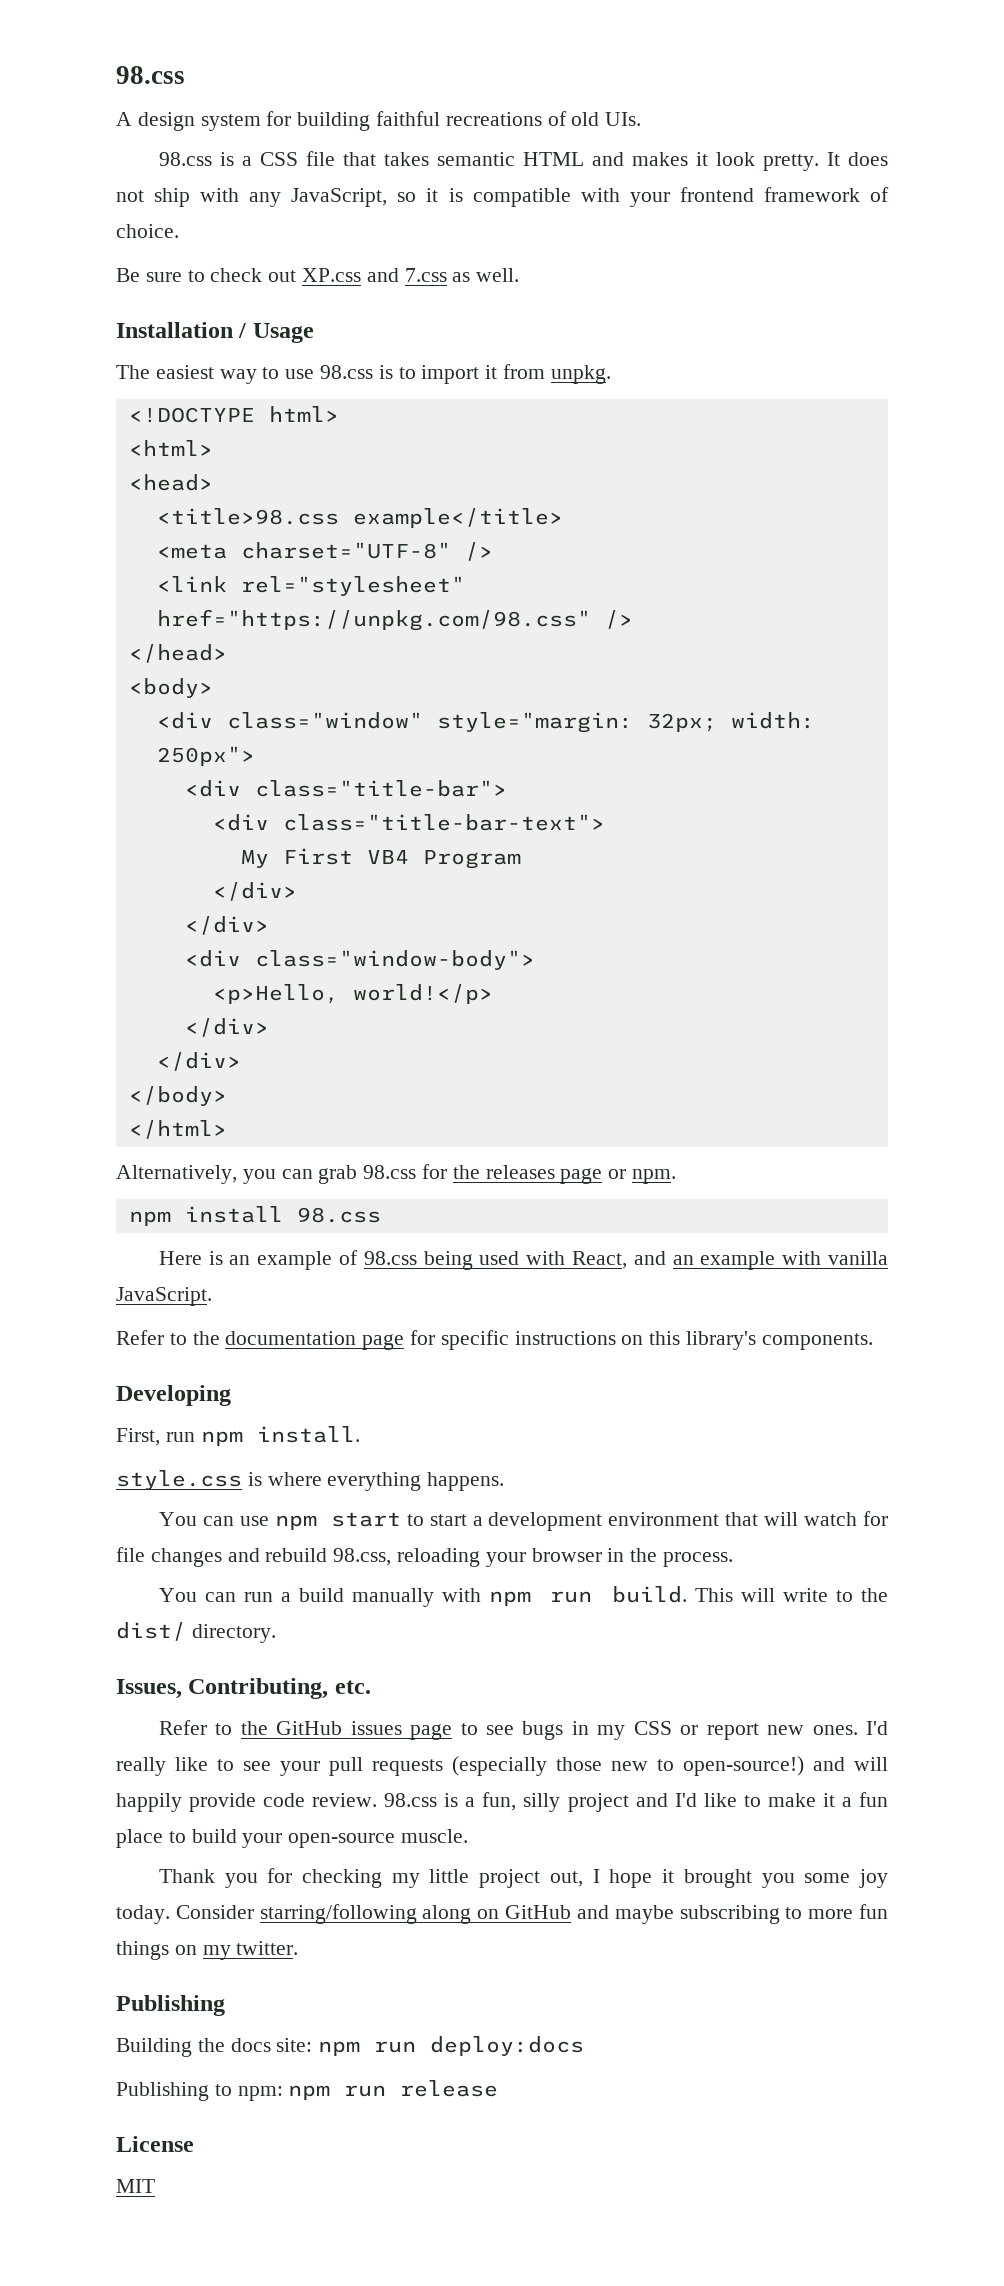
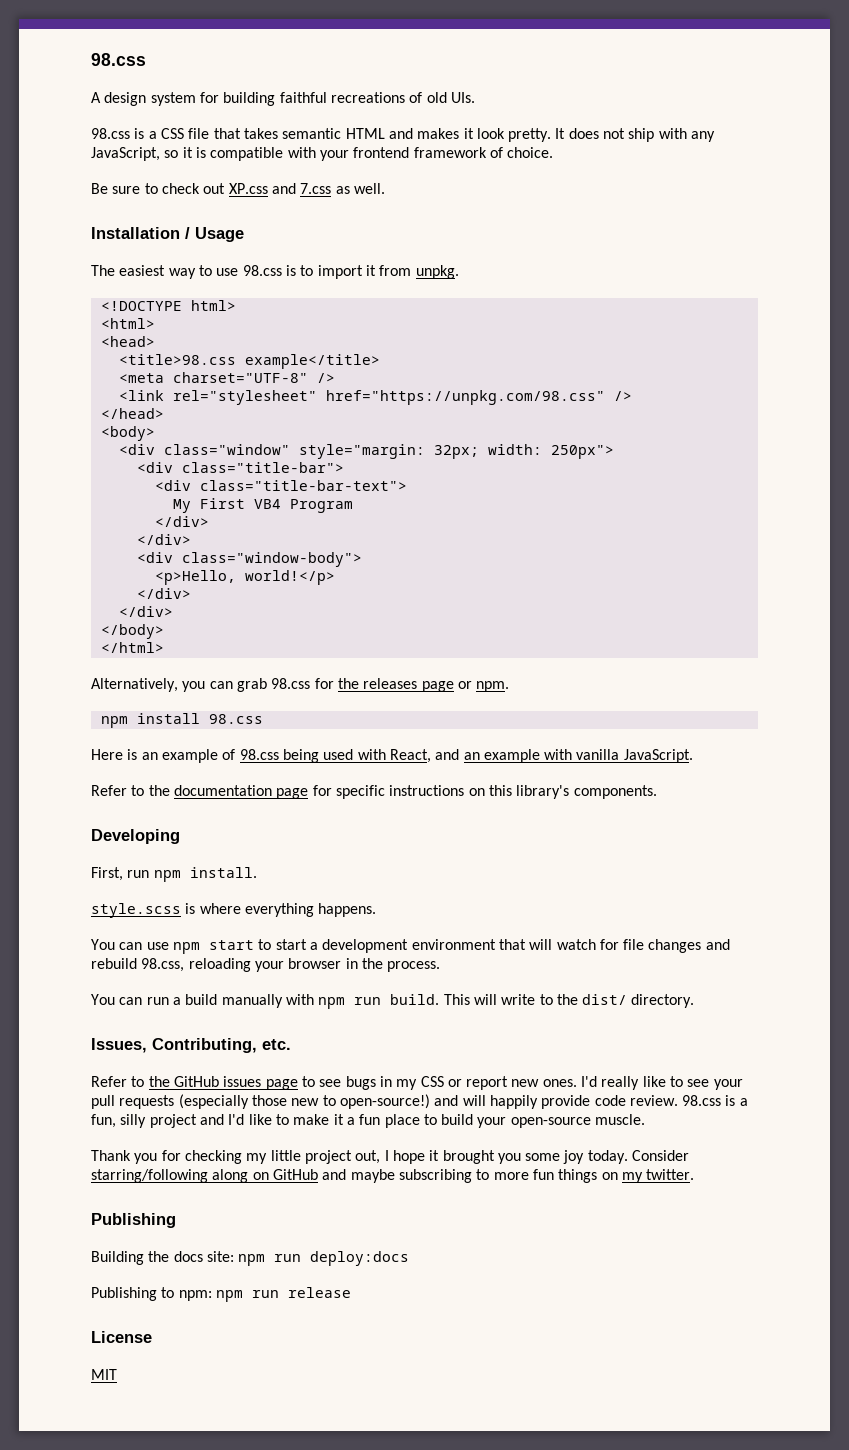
[116,1470,242,1490] style.css -> [91,903,181,918] style.scss

